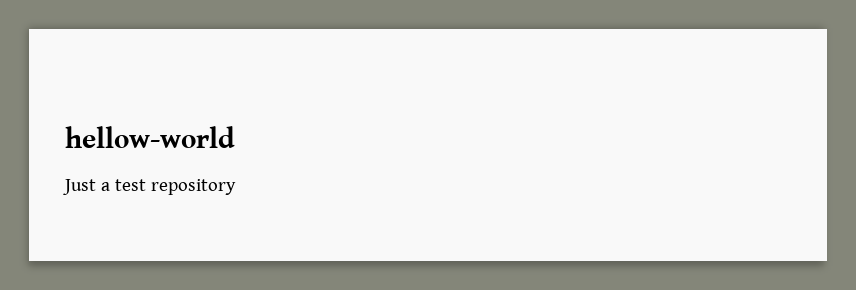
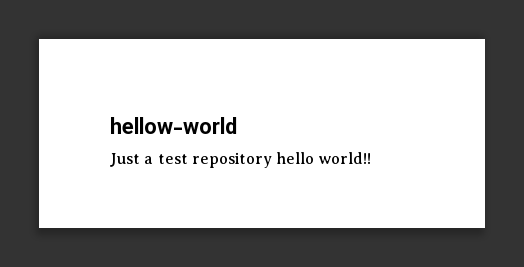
(236, 187) none -> [276,152,371,164] hello world!!

